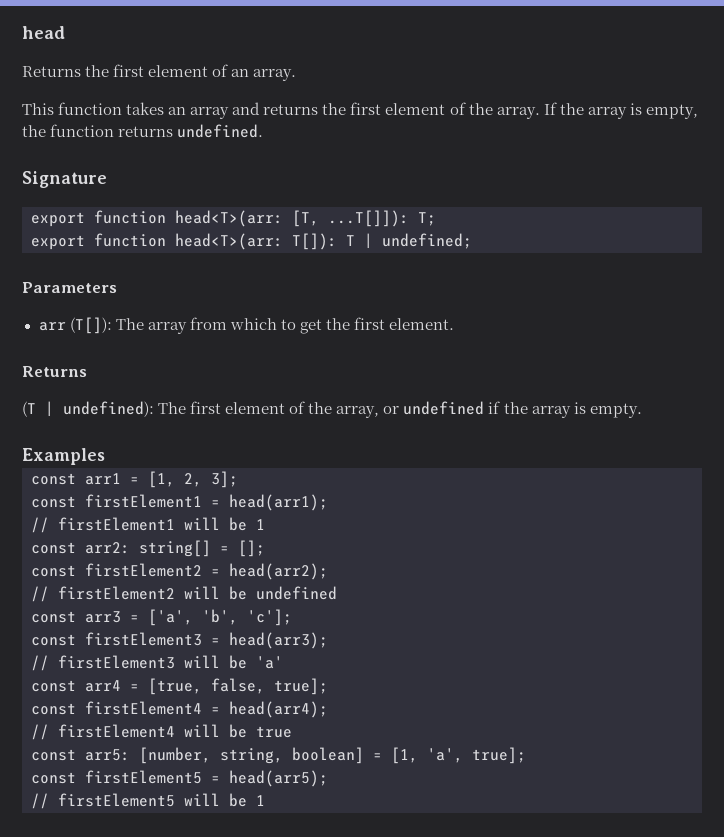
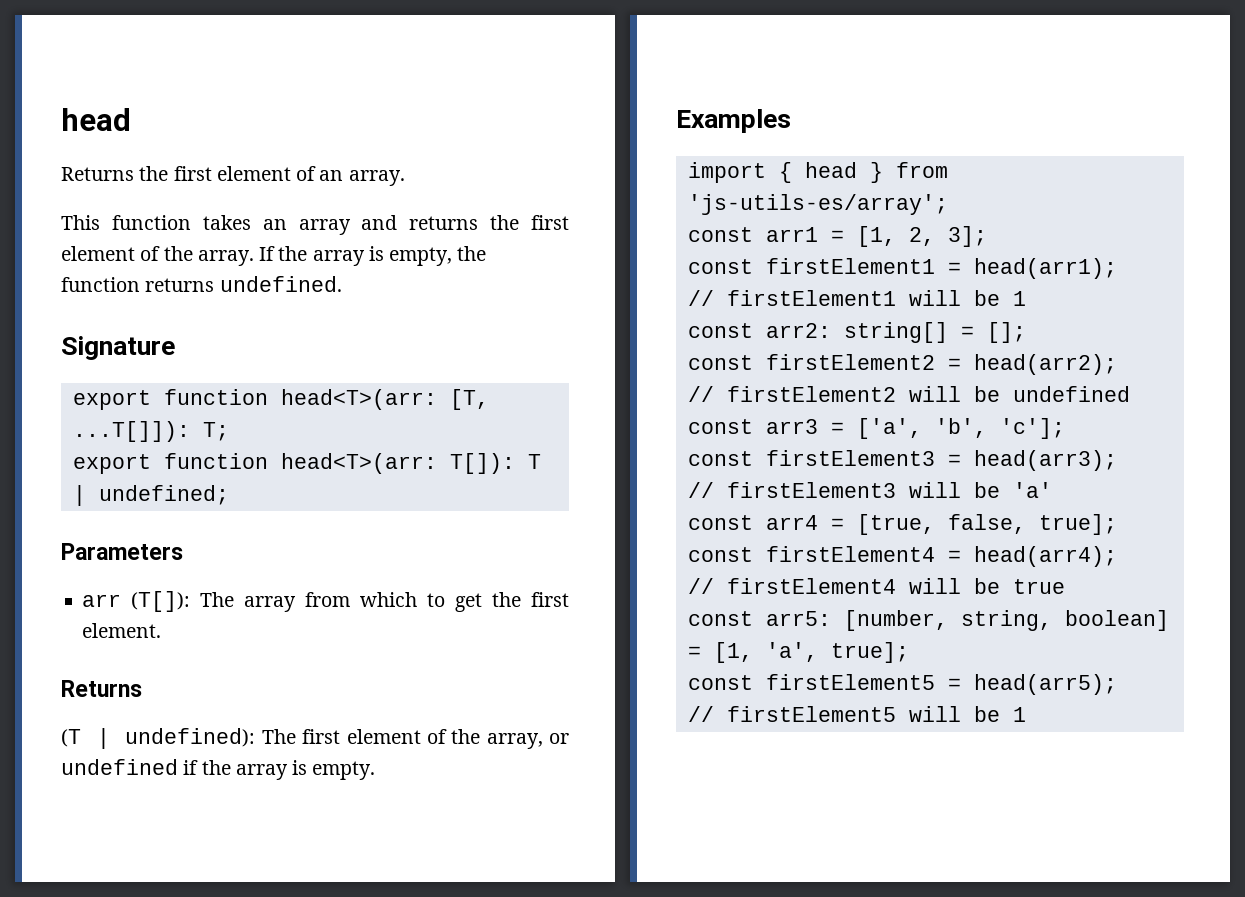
(105, 456) none -> [687,162,948,183] [687,194,948,215] // import { head } from 'js-utils-es/array';

